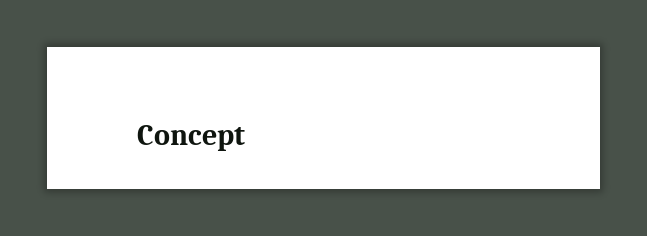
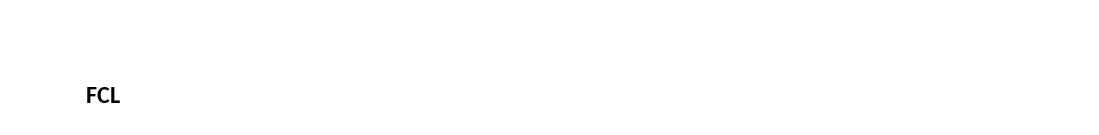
[137,125,245,151] Concept -> [86,87,120,103] FCL

